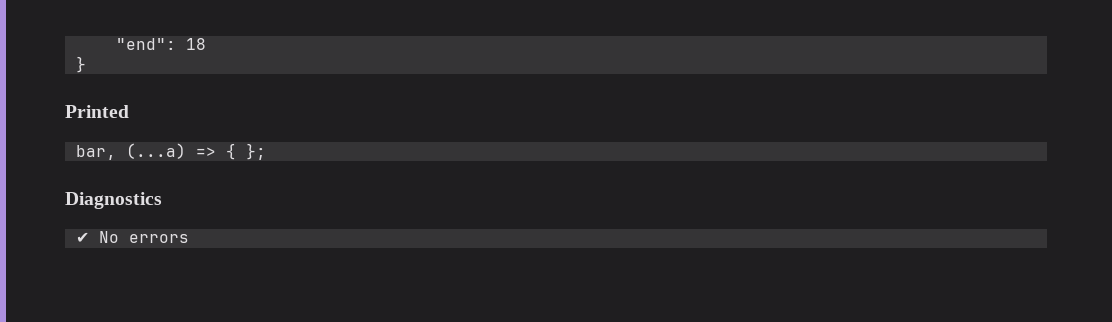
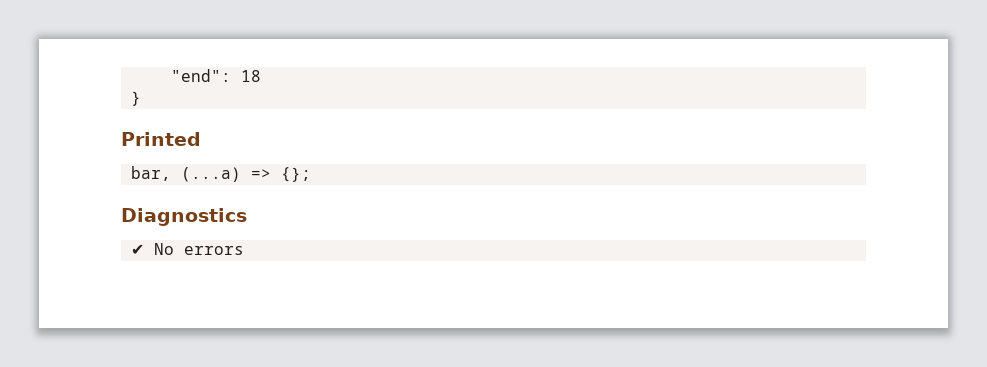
[225,143,266,160] { }; -> [280,167,311,182] {};

